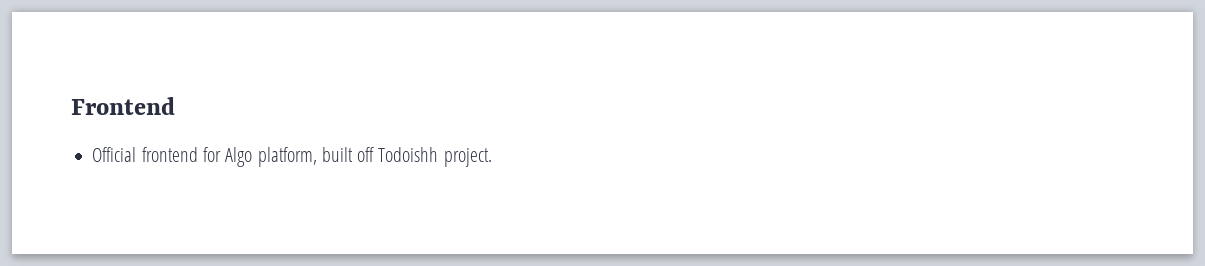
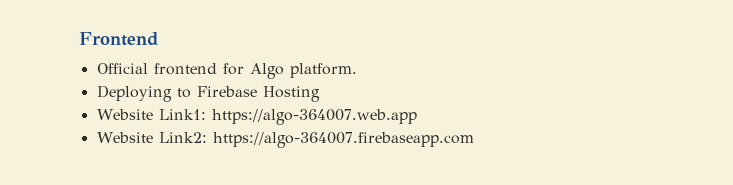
[257,147,492,167] platform, built off Todoishh project. -> [289,63,357,78] [96,85,320,102] [96,109,417,125] [96,132,474,148] platform. // Deploying to Firebase Hosting // Website Link1: https://algo-364007.web.app // Website Link2: https://algo-364007.firebaseapp.com

